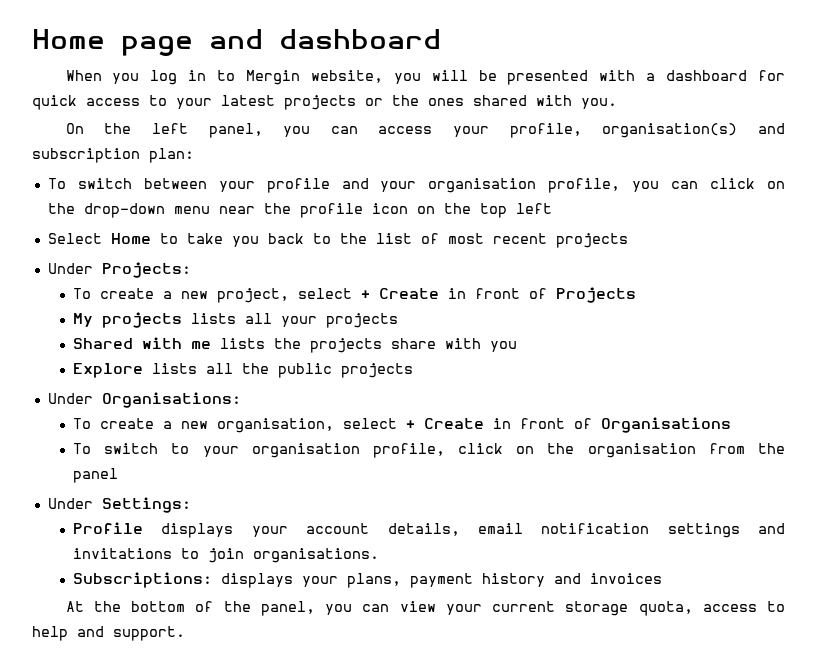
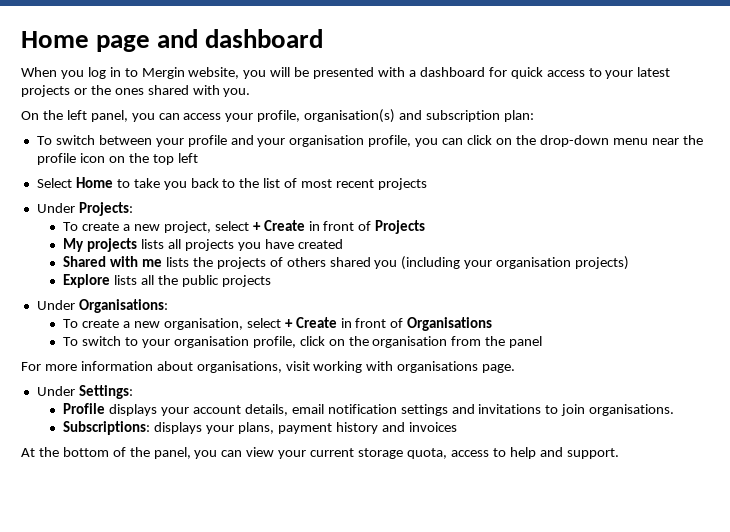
[281,313,399,328] your projects -> [184,239,343,251] projects you have created
[391,338,518,352] share with you -> [269,256,630,270] of others shared you (including your organisation projects)
(119, 475) none -> [21,361,516,373] // For more information about organisations, visit working with organisations page.

